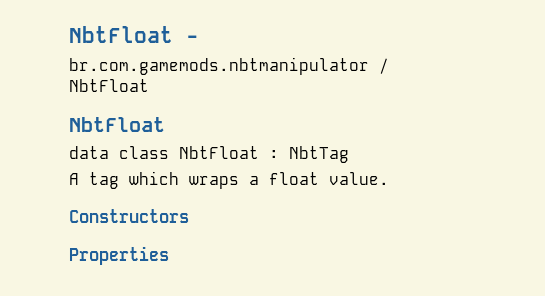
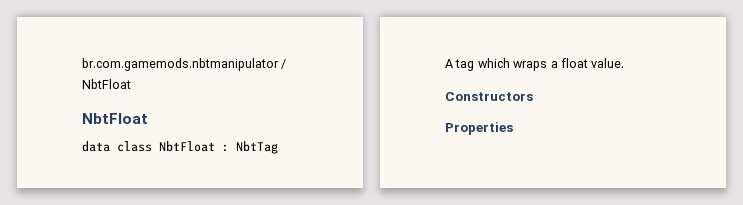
[69,26,199,43] NbtFloat - // -> (82, 64) none

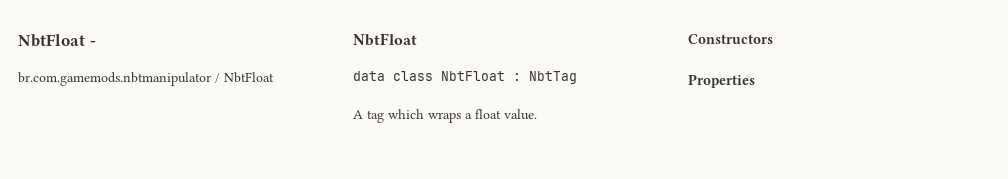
(82, 64) none -> [18,34,96,47] NbtFloat - //

